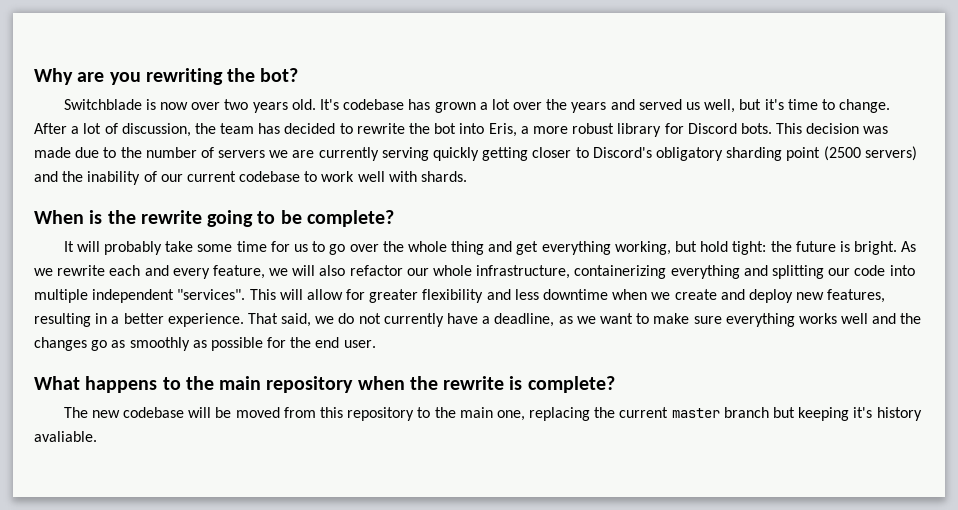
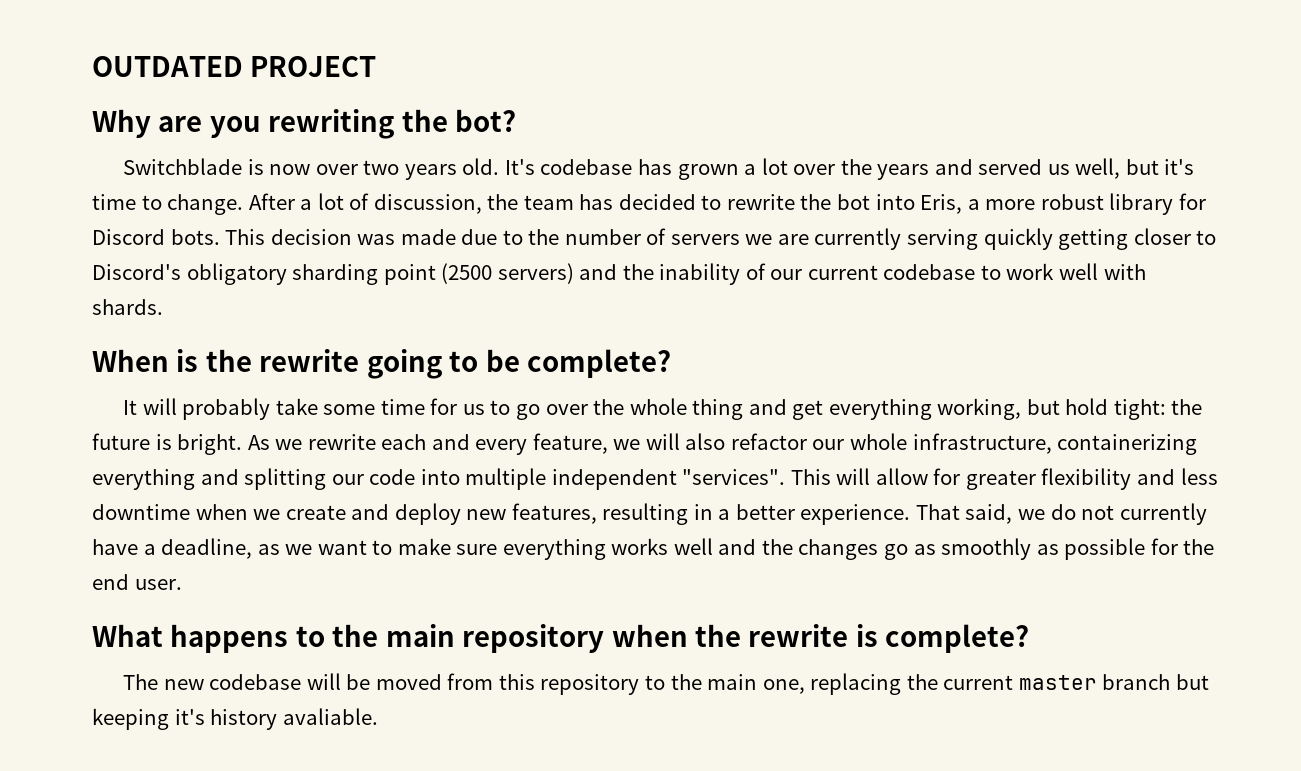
(34, 76) none -> [92,56,377,77] OUTDATED PROJECT //

